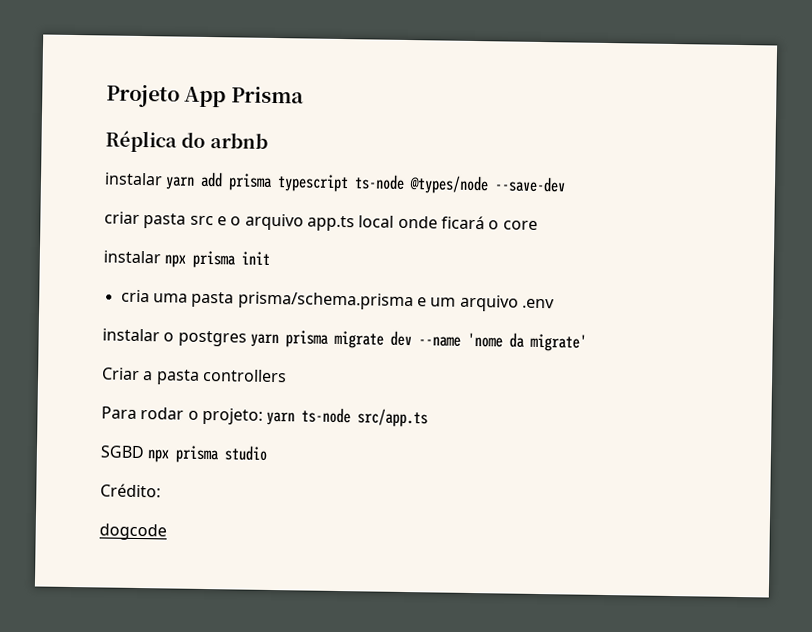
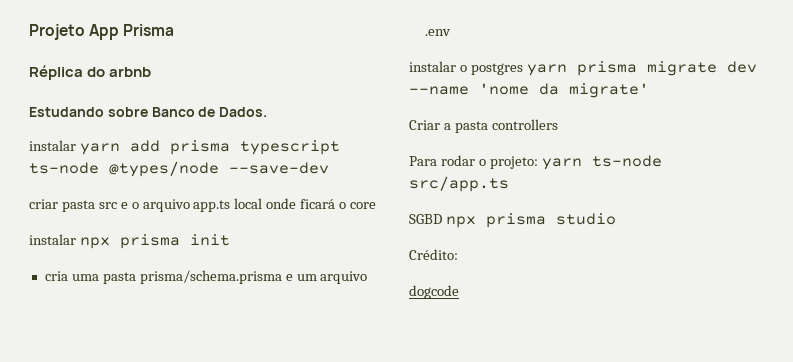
(268, 141) none -> [29,107,268,117] // Estudando sobre Banco de Dados.

